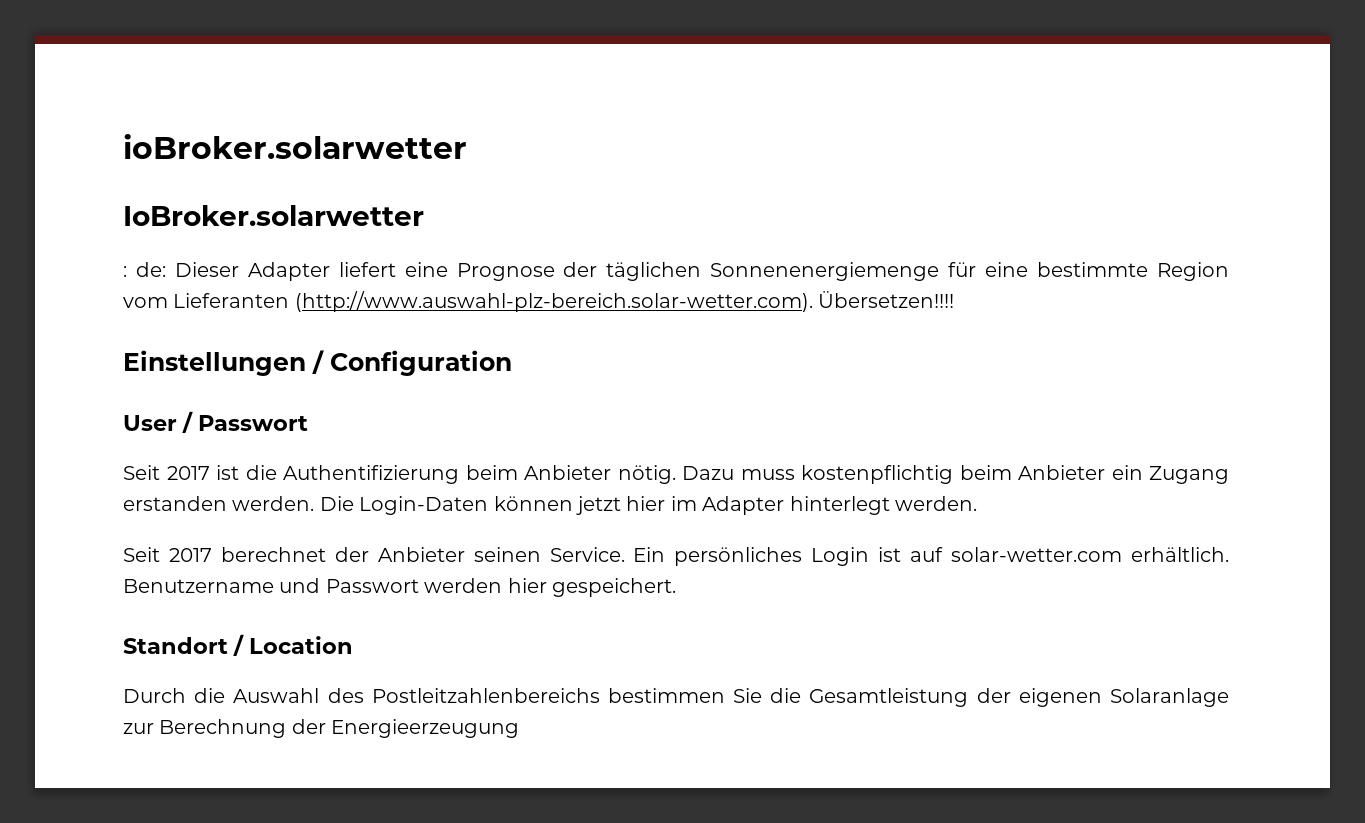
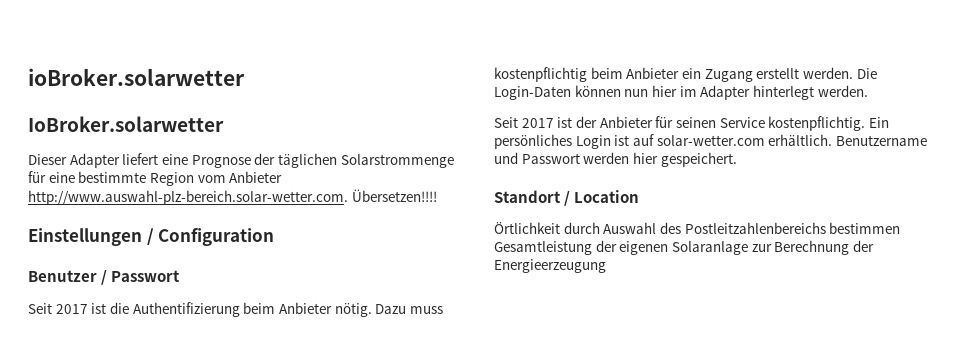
[123,262,166,277] : de: -> (224, 124) none
[710,262,940,281] Sonnenenergiemenge -> [340,154,454,168] Solarstrommenge
[173,291,813,312] Lieferanten (http://www.auswahl-plz-bereich.solar-wetter.com). -> [229,171,283,183] [28,190,348,205] Anbieter http://www.auswahl-plz-bereich.solar-wetter.com.
[123,415,177,431] User -> [28,270,97,282] Benutzer
[123,496,227,511] erstanden -> [756,68,800,79] erstellt
[576,496,621,515] jetzt -> [624,89,649,97] nun
[220,547,326,562] berechnet -> [557,117,573,128] ist
[473,547,625,562] seinen Service. -> [655,116,866,131] für seinen Service kostenpflichtig.
[123,688,226,703] Durch die -> [494,222,600,234] Örtlichkeit durch
[733,688,802,703] Sie die -> (901, 228) none

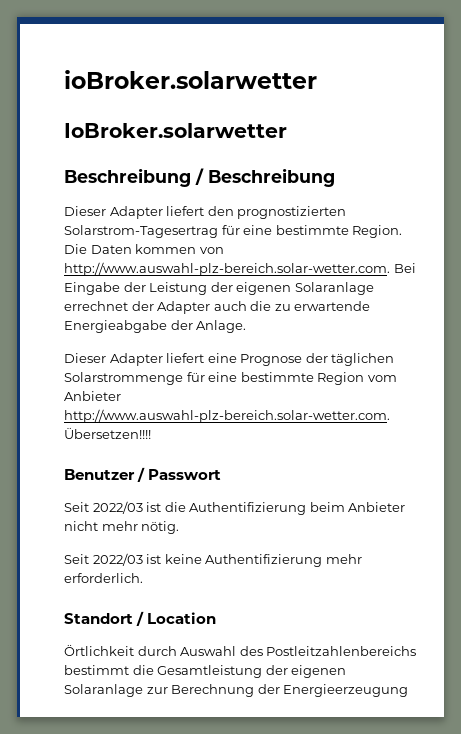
(224, 124) none -> [64,168,335,187] [64,206,347,219] [64,225,403,238] [64,244,224,254] [64,262,416,276] [64,282,374,295] [64,301,371,314] [64,320,247,333] // Beschreibung / Beschreibung // Dieser Adapter liefert den prognostizierten Solarstrom-Tagesertrag für eine bestimmte Region. Die Daten kommen von http://www.auswahl-plz-bereich.solar-wetter.com. Bei Eingabe der Leistung der eigenen Solaranlage errechnet der Adapter auch die zu erwartende Energieabgabe der Anlage.
[28,228,275,246] // Einstellungen / Configuration -> (151, 433) none
[55,304,88,314] 2017 -> [92,501,143,514] 2022/03
(332, 308) none -> [64,521,138,531] nicht mehr
[375,304,443,314] [494,67,877,82] [494,85,868,100] [494,116,889,131] [494,134,927,149] [494,152,737,167] Dazu muss kostenpflichtig beim Anbieter ein Zugang erstellt werden. Die Login-Daten können nun hier im Adapter hinterlegt werden. // Seit 2017 ist der Anbieter für seinen Service kostenpflichtig. Ein persönliches Login ist auf solar-wetter.com erhältlich. Benutzername und Passwort werden hier gespeichert. -> [64,553,362,567] [64,573,143,583] // Seit 2022/03 ist keine Authentifizierung mehr erforderlich.
[829,222,901,234] bestimmen -> [64,665,154,675] bestimmt die

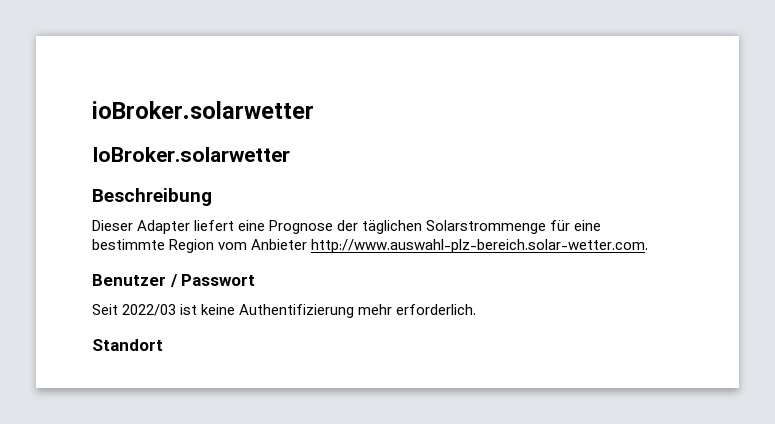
[195,168,335,187] [64,206,347,219] [64,225,403,238] [64,244,224,254] [64,262,416,276] [64,282,374,295] [64,301,371,314] [64,320,247,333] / Beschreibung // Dieser Adapter liefert den prognostizierten Solarstrom-Tagesertrag für eine bestimmte Region. Die Daten kommen von http://www.auswahl-plz-bereich.solar-wetter.com. Bei Eingabe der Leistung der eigenen Solaranlage errechnet der Adapter auch die zu erwartende Energieabgabe der Anlage. -> (212, 197) none
[64,427,151,439] Übersetzen!!!! -> (649, 246) none
[64,501,406,515] [64,521,180,534] // Seit 2022/03 ist die Authentifizierung beim Anbieter nicht mehr nötig. -> (256, 280) none
[136,611,217,626] [64,644,417,656] [64,665,347,678] [64,684,409,697] / Location // Örtlichkeit durch Auswahl des Postleitzahlenbereichs bestimmt die Gesamtleistung der eigenen Solaranlage zur Berechnung der Energieerzeugung -> (163, 345) none

